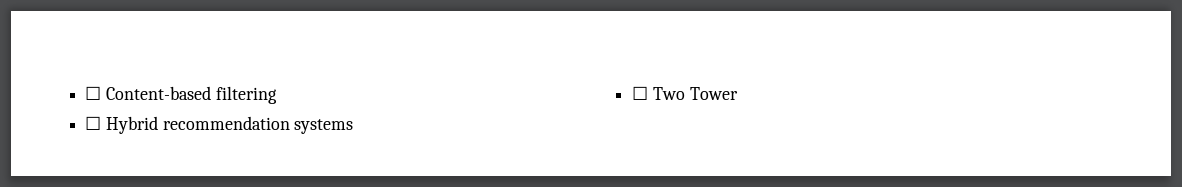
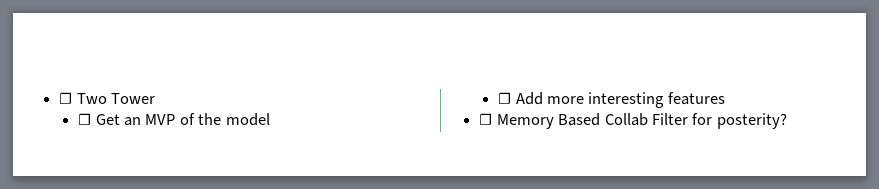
[85,86,277,104] [85,116,354,134] [632,86,738,100] ☐ Content-based filtering // ☐ Hybrid recommendation systems // ☐ Two Tower -> [59,92,156,104] [78,113,270,126] [498,92,725,108] [479,113,787,129] ☐ Two Tower // ☐ Get an MVP of the model // ☐ Add more interesting features // ☐ Memory Based Collab Filter for posterity?

